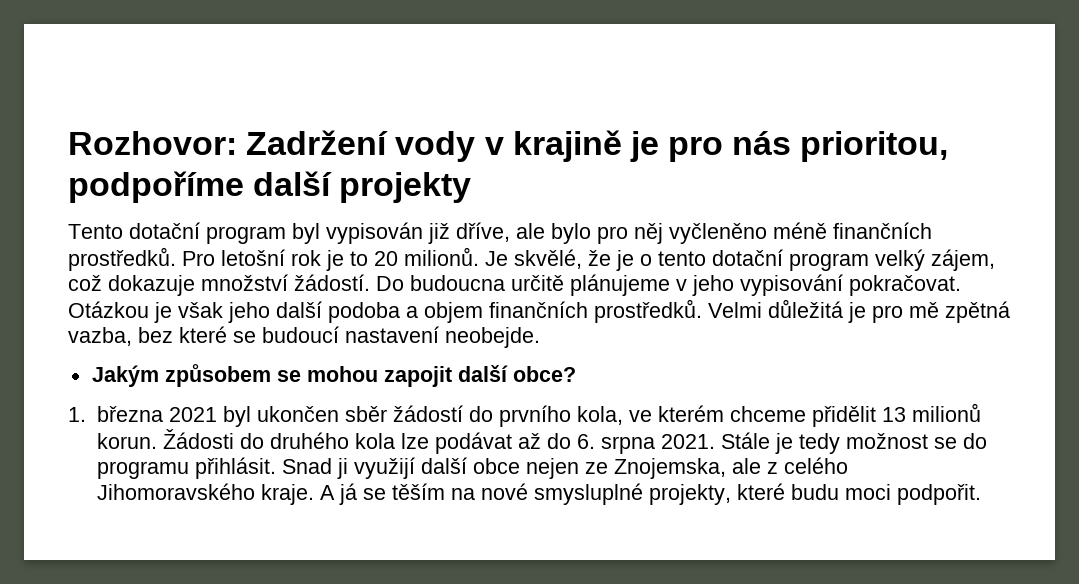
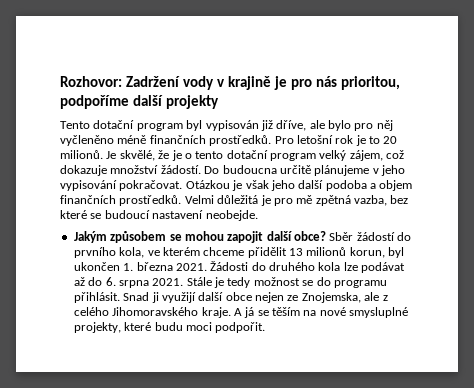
[68,406,387,427] // 1. března 2021 byl ukončen sběr -> [329,232,354,241] Sběr
[96,433,157,449] korun. -> [349,247,405,258] [73,262,207,271] korun, byl ukončen 1. března 2021.

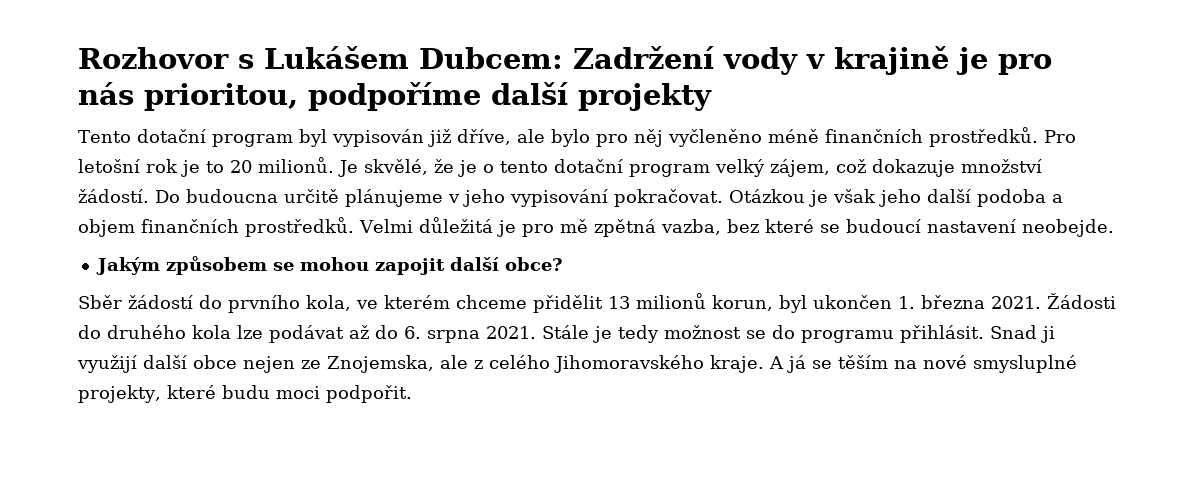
[60,76,122,87] Rozhovor: -> [78,46,563,69] Rozhovor s Lukášem Dubcem:
(326, 236) none -> (563, 264) //

